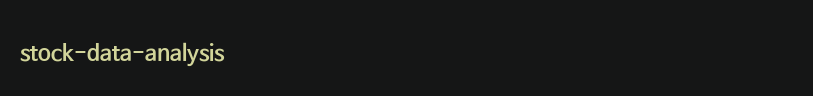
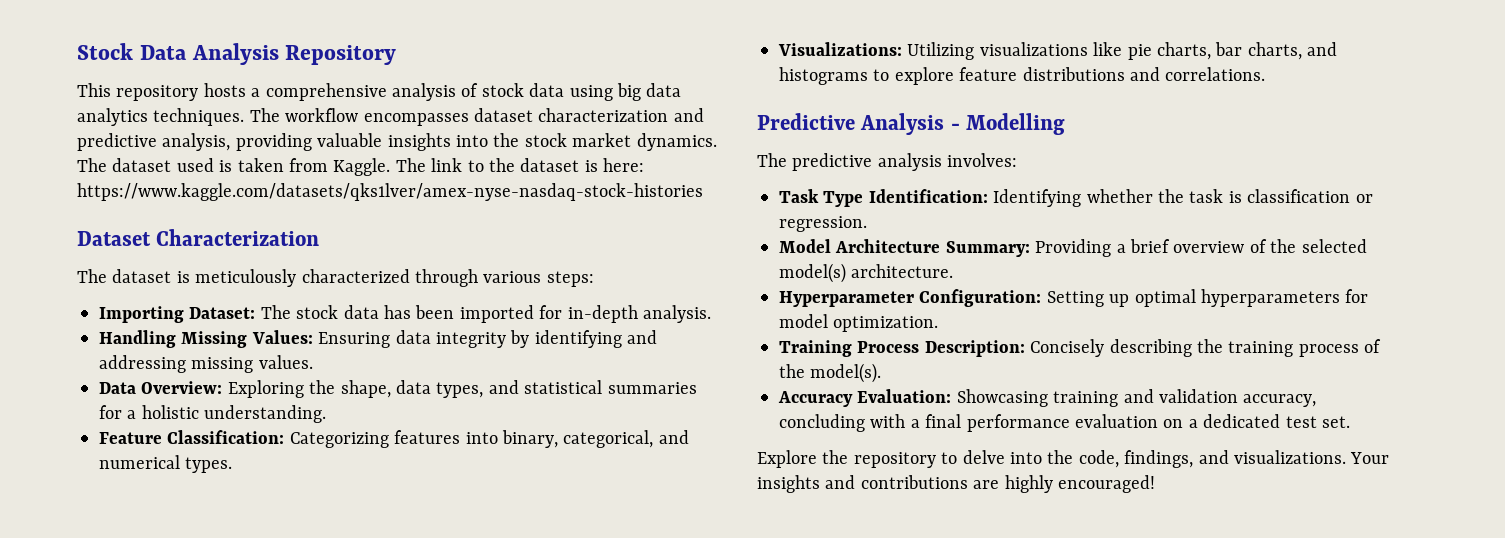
[20,42,225,67] stock-data-analysis -> [77,43,397,65] [77,83,682,101] [77,108,704,126] [77,133,717,151] [77,158,645,176] [77,183,703,201] [77,229,320,246] [77,269,594,287] [99,305,711,323] [99,330,658,348] [99,355,313,373] [99,380,697,398] [99,405,327,423] [99,430,689,448] [99,455,233,473] [778,42,1338,60] [779,67,1266,85] [757,113,1066,135] [757,153,1018,171] [779,189,1373,207] [779,216,867,232] [779,239,1367,257] [779,263,954,283] [779,289,1369,307] [779,314,939,332] [779,339,1382,357] [779,363,882,383] [778,389,1317,407] [779,414,1350,432] [757,450,1390,468] [757,475,1155,493] Stock Data Analysis Repository // This repository hosts a comprehensive analysis of stock data using big data analytics techniques. The workflow encompasses dataset characterization and predictive analysis, providing valuable insights into the stock market dynamics. The dataset used is taken from Kaggle. The link to the dataset is here: https://www.kaggle.com/datasets/qks1lver/amex-nyse-nasdaq-stock-histories // Dataset Characterization // The dataset is meticulously characterized through various steps: // Importing Dataset: The stock data has been imported for in-depth analysis. // Handling Missing Values: Ensuring data integrity by identifying and addressing missing values. // Data Overview: Exploring the shape, data types, and statistical summaries for a holistic understanding. // Feature Classification: Categorizing features into binary, categorical, and numerical types. // Visualizations: Utilizing visualizations like pie charts, bar charts, and histograms to explore feature distributions and correlations. // Predictive Analysis - Modelling // The predictive analysis involves: // Task Type Identification: Identifying whether the task is classification or regression. // Model Architecture Summary: Providing a brief overview of the selected model(s) architecture. // Hyperparameter Configuration: Setting up optimal hyperparameters for model optimization. // Training Process Description: Concisely describing the training process of the model(s). // Accuracy Evaluation: Showcasing training and validation accuracy, concluding with a final performance evaluation on a dedicated test set. // Explore the repository to delve into the code, findings, and visualizations. Your insights and contributions are highly encouraged!

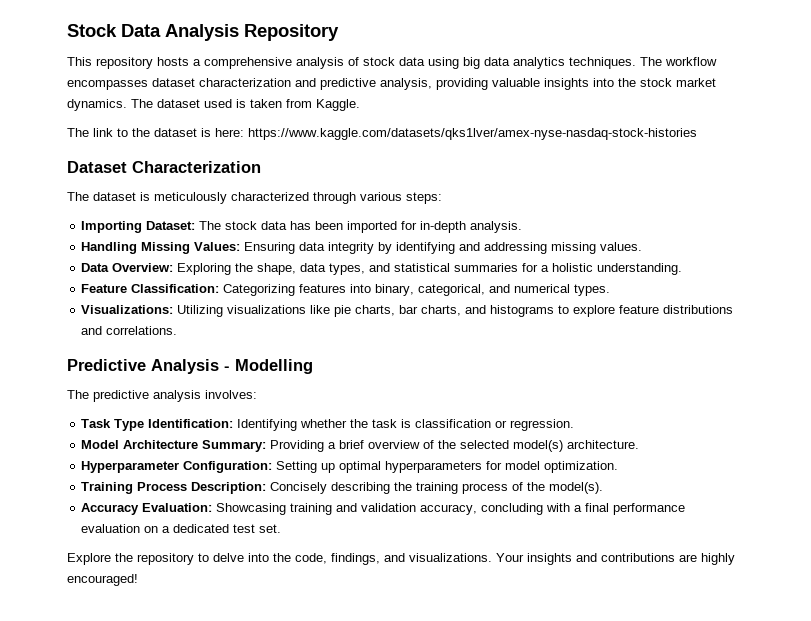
(391, 167) none -> (360, 105) //

